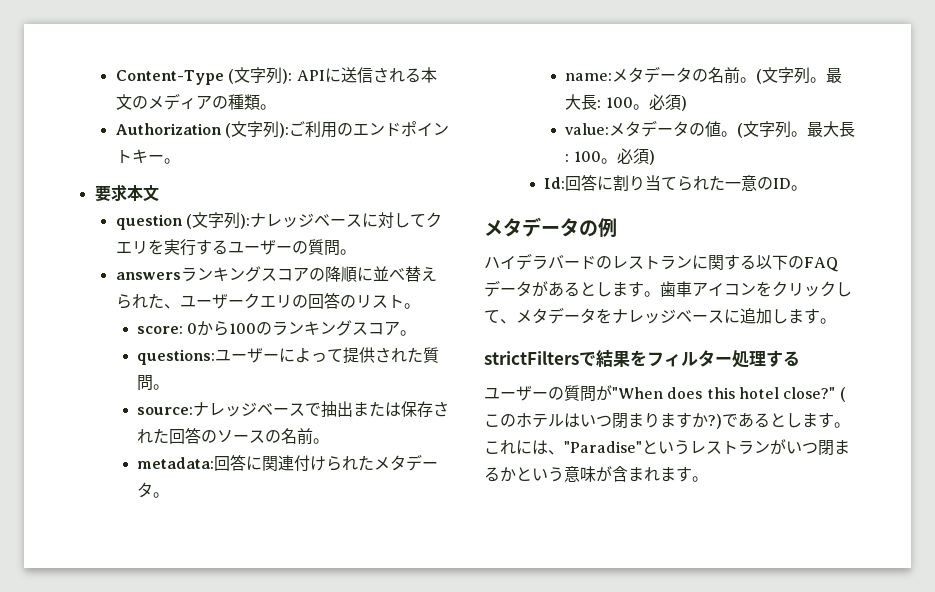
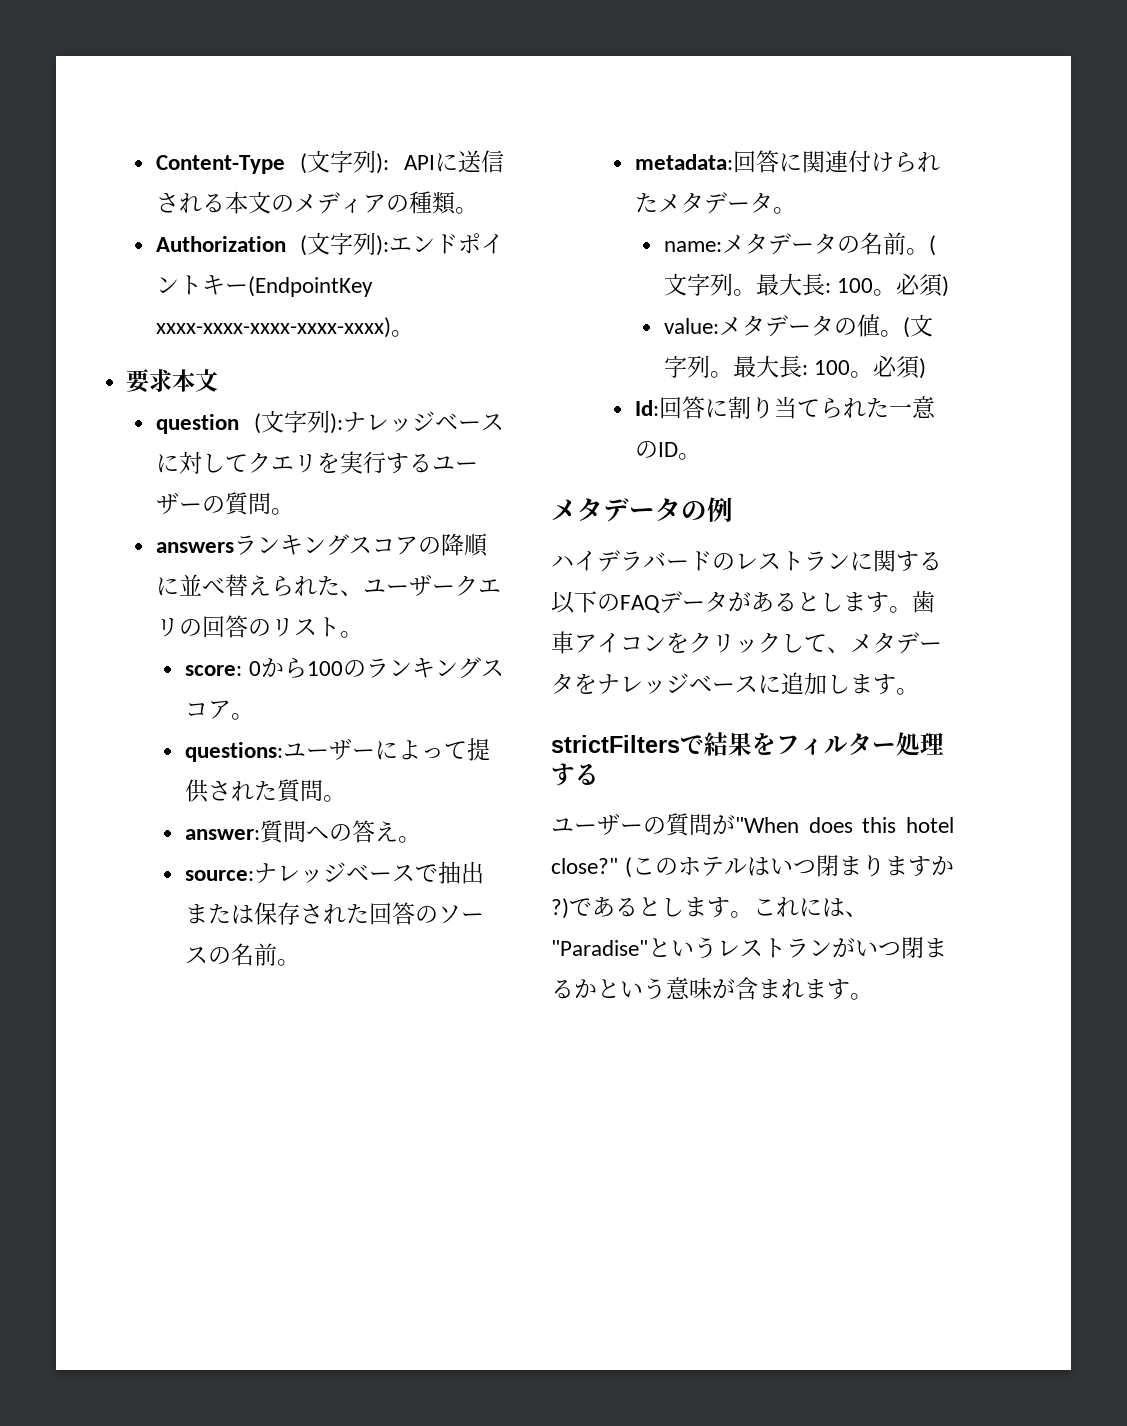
[289,121,354,138] ご利用の -> (389, 245) none
(164, 158) none -> [247,276,373,297] [155,317,391,338] (EndpointKey xxxx-xxxx-xxxx-xxxx-xxxx)
(170, 387) none -> [184,820,421,844] // answer:質問への答え。

